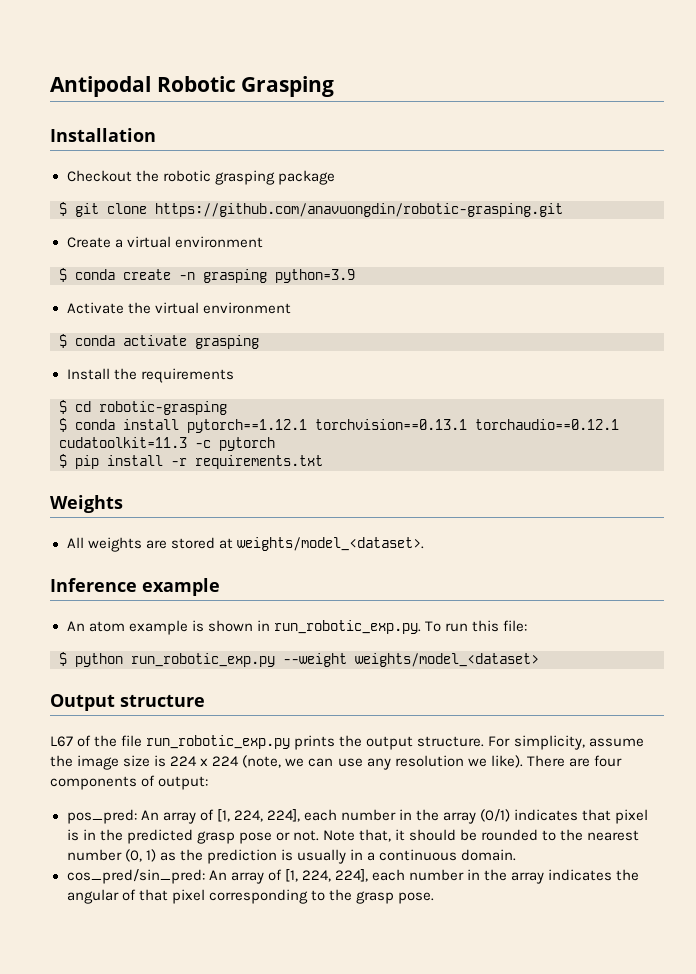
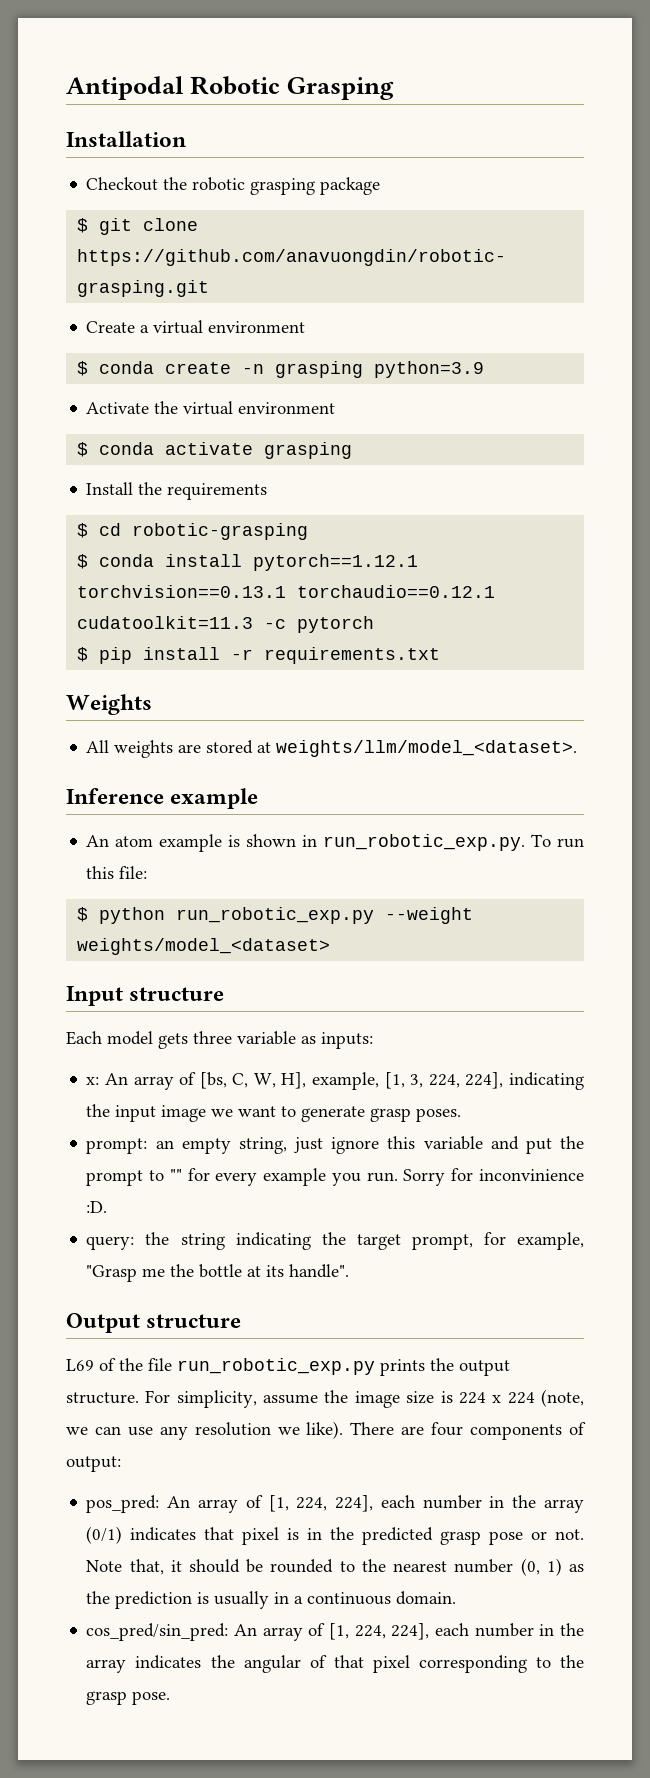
[236,537,424,551] weights/model_<dataset>. -> [276,740,578,757] weights/llm/model_<dataset>.
(539, 660) none -> [66,986,225,1006] [66,1031,373,1049] [86,1072,584,1090] [86,1104,462,1122] [86,1136,585,1154] [86,1168,584,1186] [86,1201,108,1213] [86,1232,584,1250] [86,1264,350,1282] // Input structure // Each model gets three variable as inputs: // x: An array of [bs, C, W, H], example, [1, 3, 224, 224], indicating the input image we want to generate grasp poses. // prompt: an empty string, just ignore this variable and put the prompt to "" for every example you run. Sorry for inconvinience :D. // query: the string indicating the target prompt, for example, "Grasp me the bottle at its handle".
[50,736,73,747] L67 -> [66,1359,94,1371] L69

